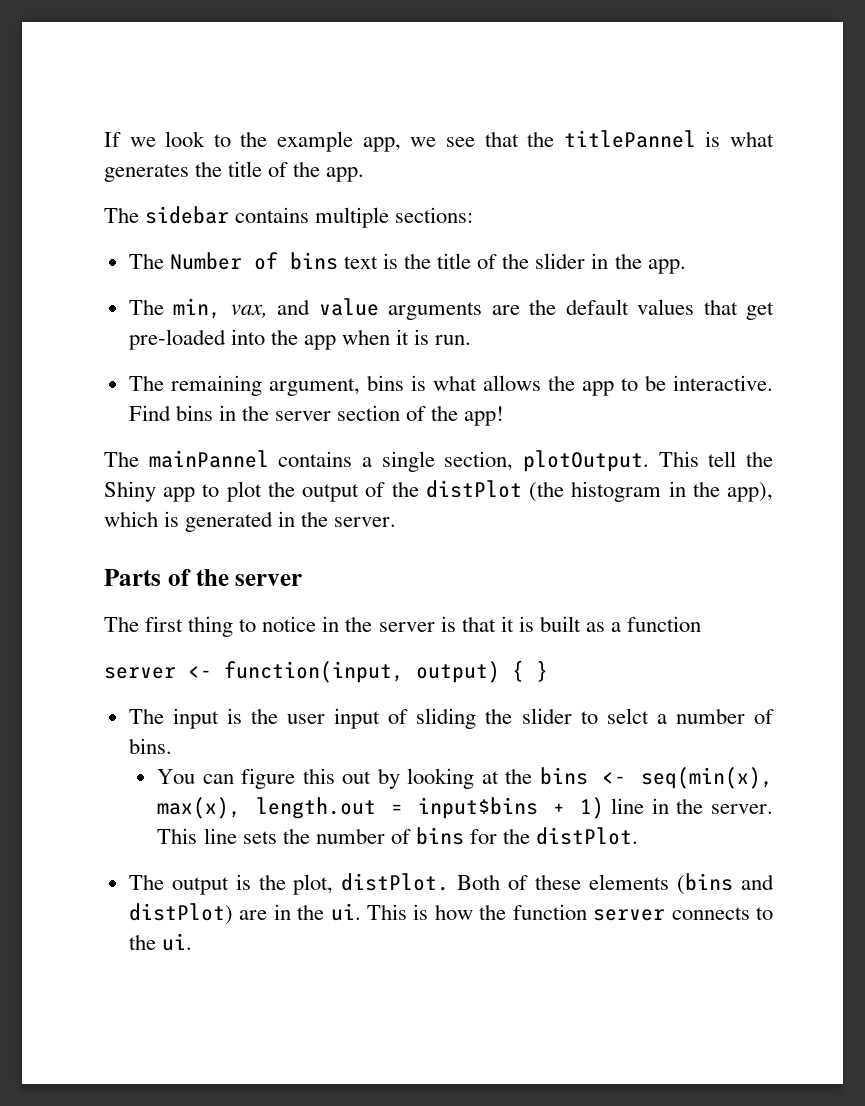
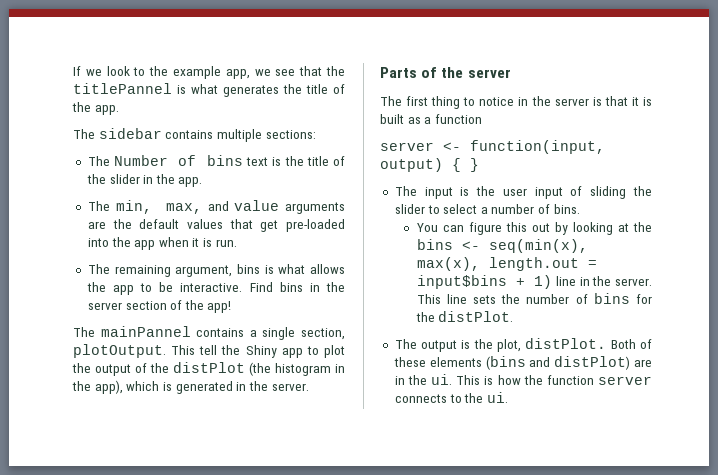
[230,304,268,318] vax, -> [165,203,202,214] max,
[606,708,649,724] selct -> [443,204,478,214] select

